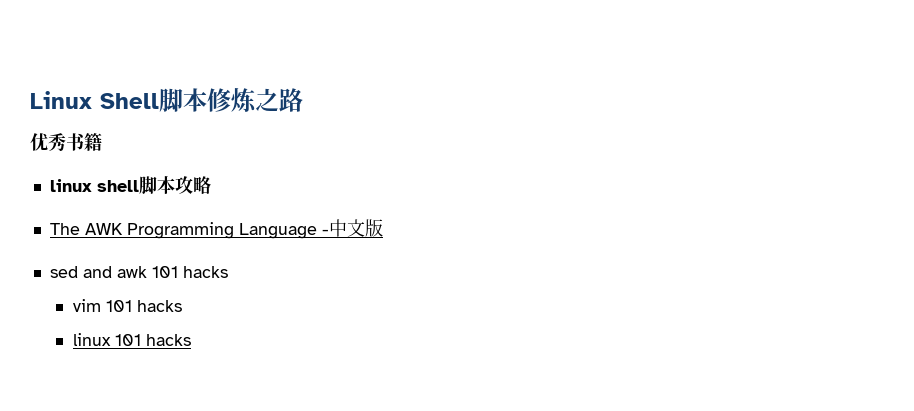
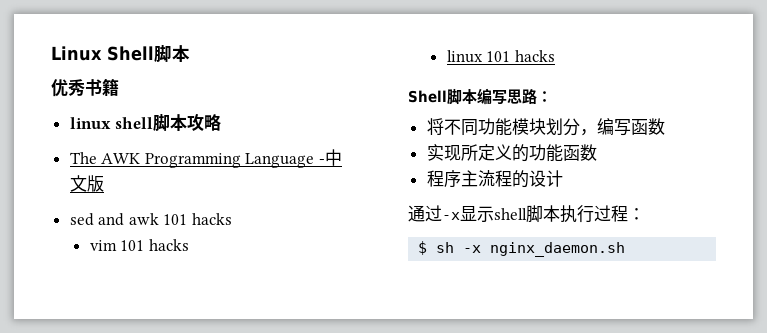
[207,88,303,112] 修炼之路 -> (190, 53) none
(191, 340) none -> [408,88,552,105] [426,118,665,136] [426,144,597,162] [426,170,563,188] [408,205,645,223] [418,241,626,257] // Shell脚本编写思路： // 将不同功能模块划分，编写函数 // 实现所定义的功能函数 // 程序主流程的设计 // 通过-x显示shell脚本执行过程： // $ sh -x nginx_daemon.sh

